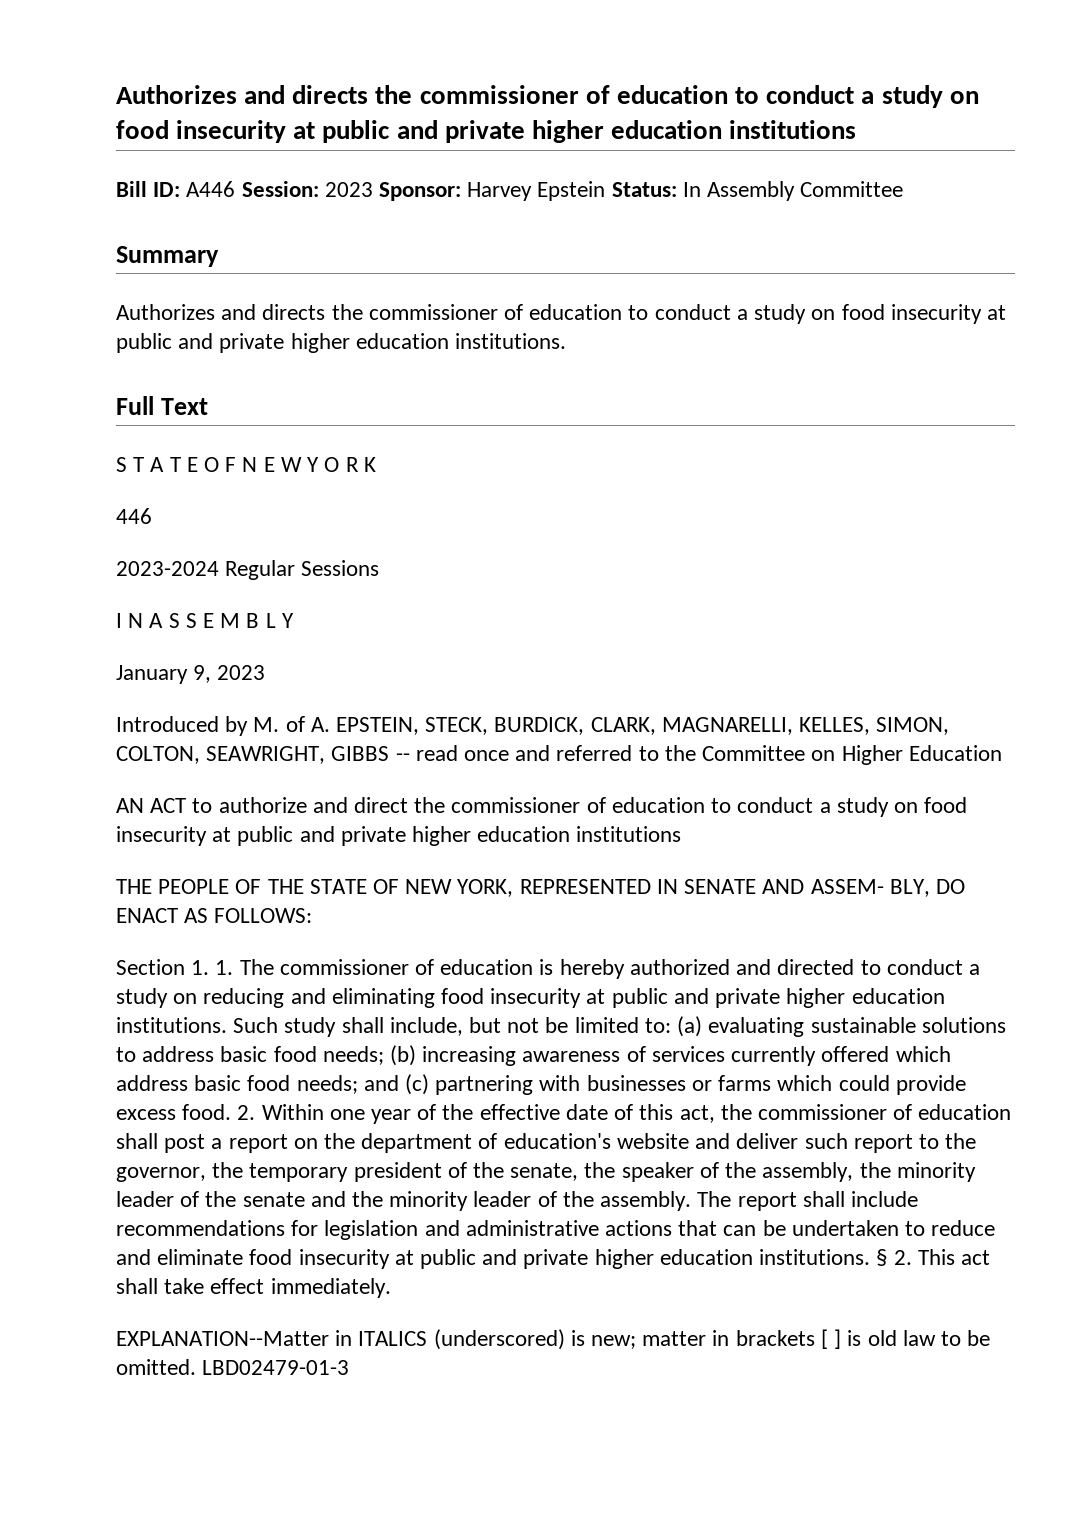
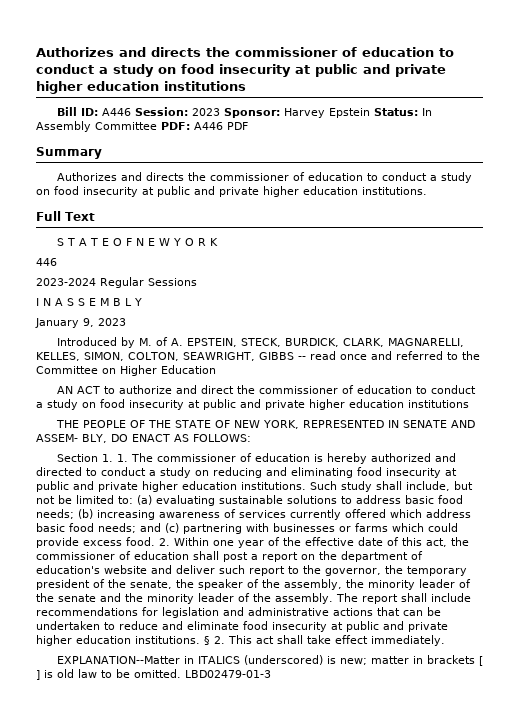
(904, 189) none -> [161,122,248,130] PDF: A446 PDF

